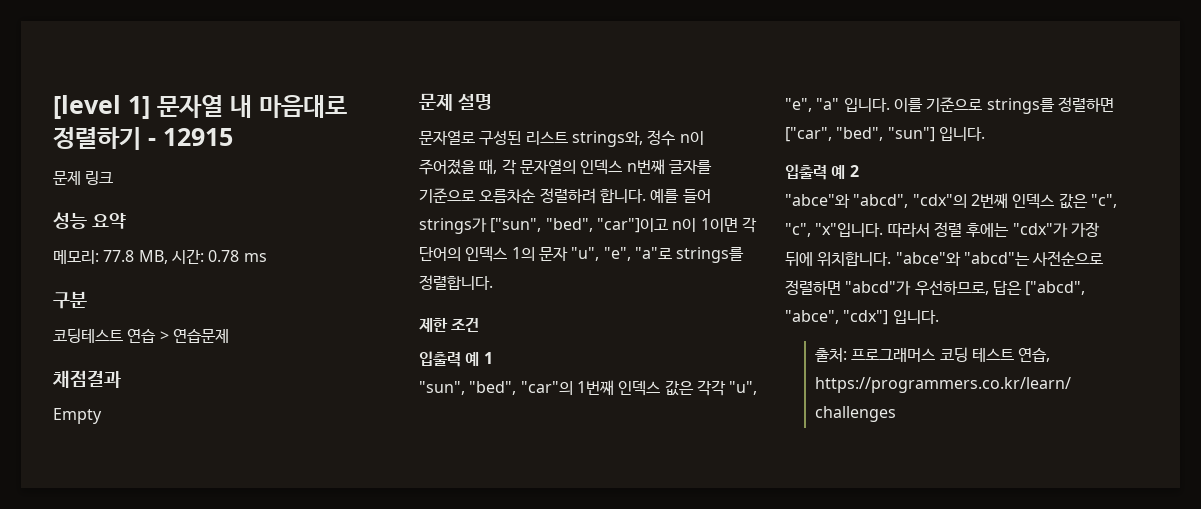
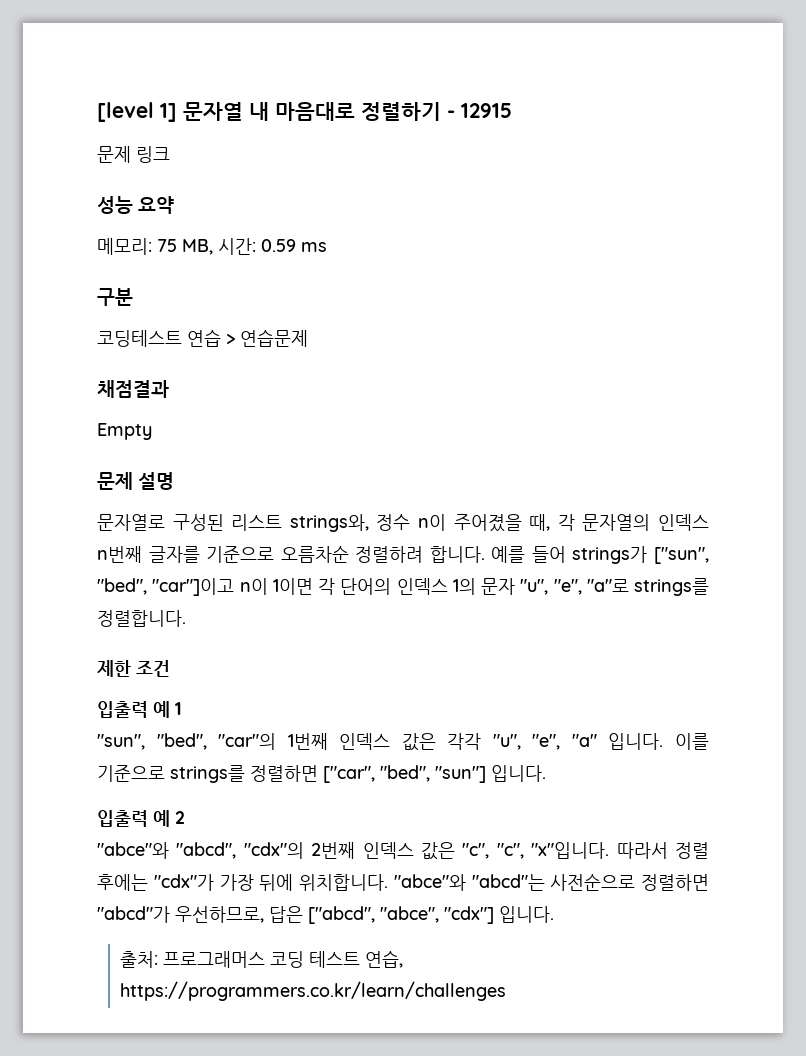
[103,250,135,262] 77.8 -> [157,239,177,252] 75
[208,250,240,262] 0.78 -> [261,239,296,252] 0.59

